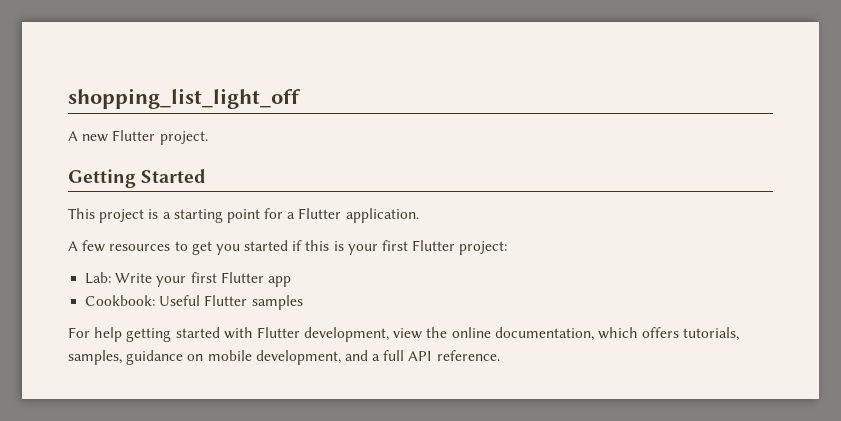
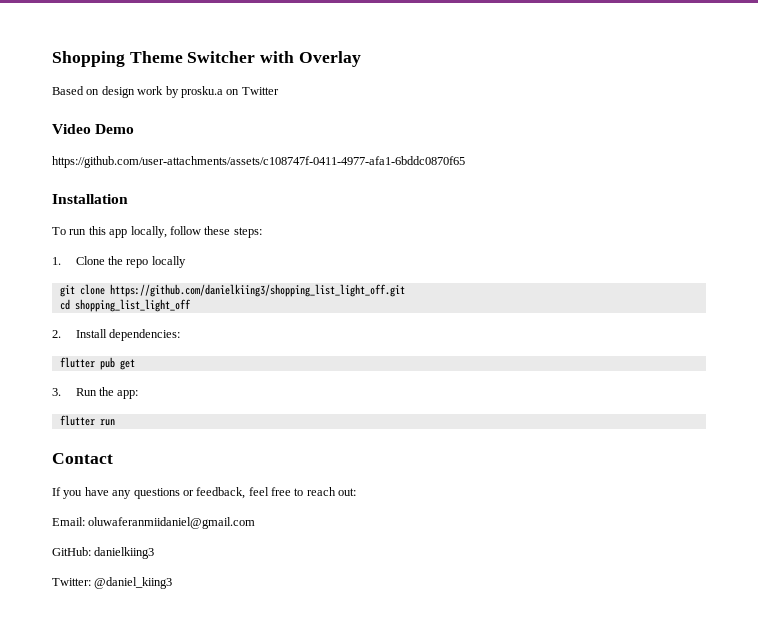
[68,88,301,109] [68,130,208,145] [68,169,207,188] [68,208,419,223] [68,240,508,255] [85,272,291,287] [85,295,303,310] [68,327,740,342] [68,350,500,365] shopping_list_light_off // A new Flutter project. // Getting Started // This project is a starting point for a Flutter application. // A few resources to get you started if this is your first Flutter project: // Lab: Write your first Flutter app // Cookbook: Useful Flutter samples // For help getting started with Flutter development, view the online documentation, which offers tutorials, samples, guidance on mobile development, and a full API reference. -> [52,51,361,67] [52,86,279,98] [52,124,135,134] [52,156,465,168] [52,194,128,204] [52,226,262,238] [52,256,186,268] [59,284,405,297] [59,299,191,312] [52,329,181,341] [59,357,135,370] [52,387,139,399] [59,415,115,426] [52,453,113,464] [52,487,357,499] [52,517,256,529] [52,547,155,559] [52,577,173,589] Shopping Theme Switcher with Overlay // Based on design work by prosku.a on Twitter // Video Demo // https://github.com/user-attachments/assets/c108747f-0411-4977-afa1-6bddc0870f65 // Installation // To run this app locally, follow these steps: // 1. Clone the repo locally // git clone https://github.com/danielkiing3/shopping_list_light_off.git // cd shopping_list_light_off // 2. Install dependencies: // flutter pub get // 3. Run the app: // flutter run // Contact // If you have any questions or feedback, feel free to reach out: // Email: oluwaferanmiidaniel@gmail.com // GitHub: danielkiing3 // Twitter: @daniel_kiing3

